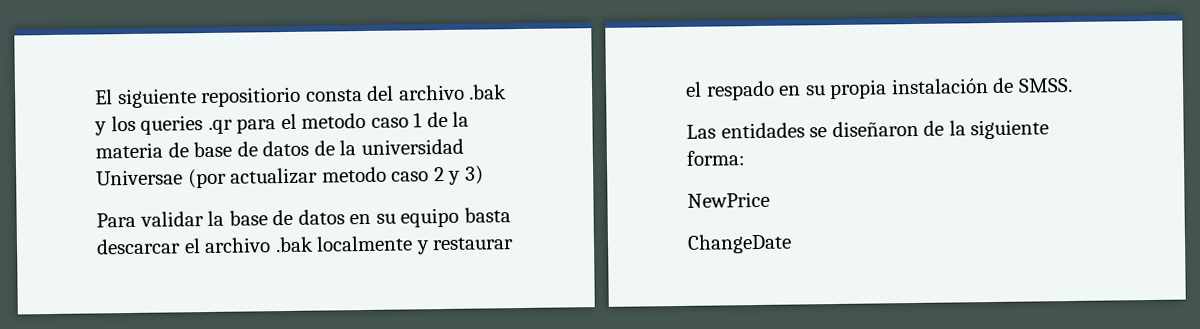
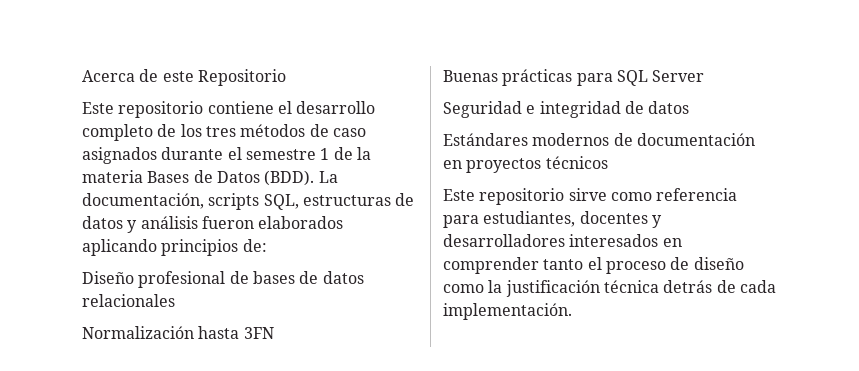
[95,84,508,109] [94,111,470,136] [95,138,464,159] [96,165,484,189] [96,207,511,228] [96,235,515,255] [685,77,1073,101] [686,119,1050,140] [686,150,746,166] [687,191,770,208] [687,233,792,254] El siguiente repositiorio consta del archivo .bak y los queries .qr para el metodo caso 1 de la materia de base de datos de la universidad Universae (por actualizar metodo caso 2 y 3) // Para validar la base de datos en su equipo basta descarcar el archivo .bak localmente y restaurar el respado en su propia instalación de SMSS. // Las entidades se diseñaron de la siguiente forma: // NewPrice // ChangeDate -> [82,69,286,86] [82,101,376,118] [82,124,366,141] [82,147,371,164] [82,170,338,186] [82,193,415,210] [82,216,344,233] [82,239,267,256] [82,271,364,288] [82,294,175,307] [82,326,274,339] [443,69,705,86] [443,101,690,118] [443,133,755,146] [443,156,608,173] [443,188,738,205] [443,211,662,228] [443,234,682,247] [443,257,744,274] [443,280,776,297] [443,303,572,320] Acerca de este Repositorio // Este repositorio contiene el desarrollo completo de los tres métodos de caso asignados durante el semestre 1 de la materia Bases de Datos (BDD). La documentación, scripts SQL, estructuras de datos y análisis fueron elaborados aplicando principios de: // Diseño profesional de bases de datos relacionales // Normalización hasta 3FN // Buenas prácticas para SQL Server // Seguridad e integridad de datos // Estándares modernos de documentación en proyectos técnicos // Este repositorio sirve como referencia para estudiantes, docentes y desarrolladores interesados en comprender tanto el proceso de diseño como la justificación técnica detrás de cada implementación.

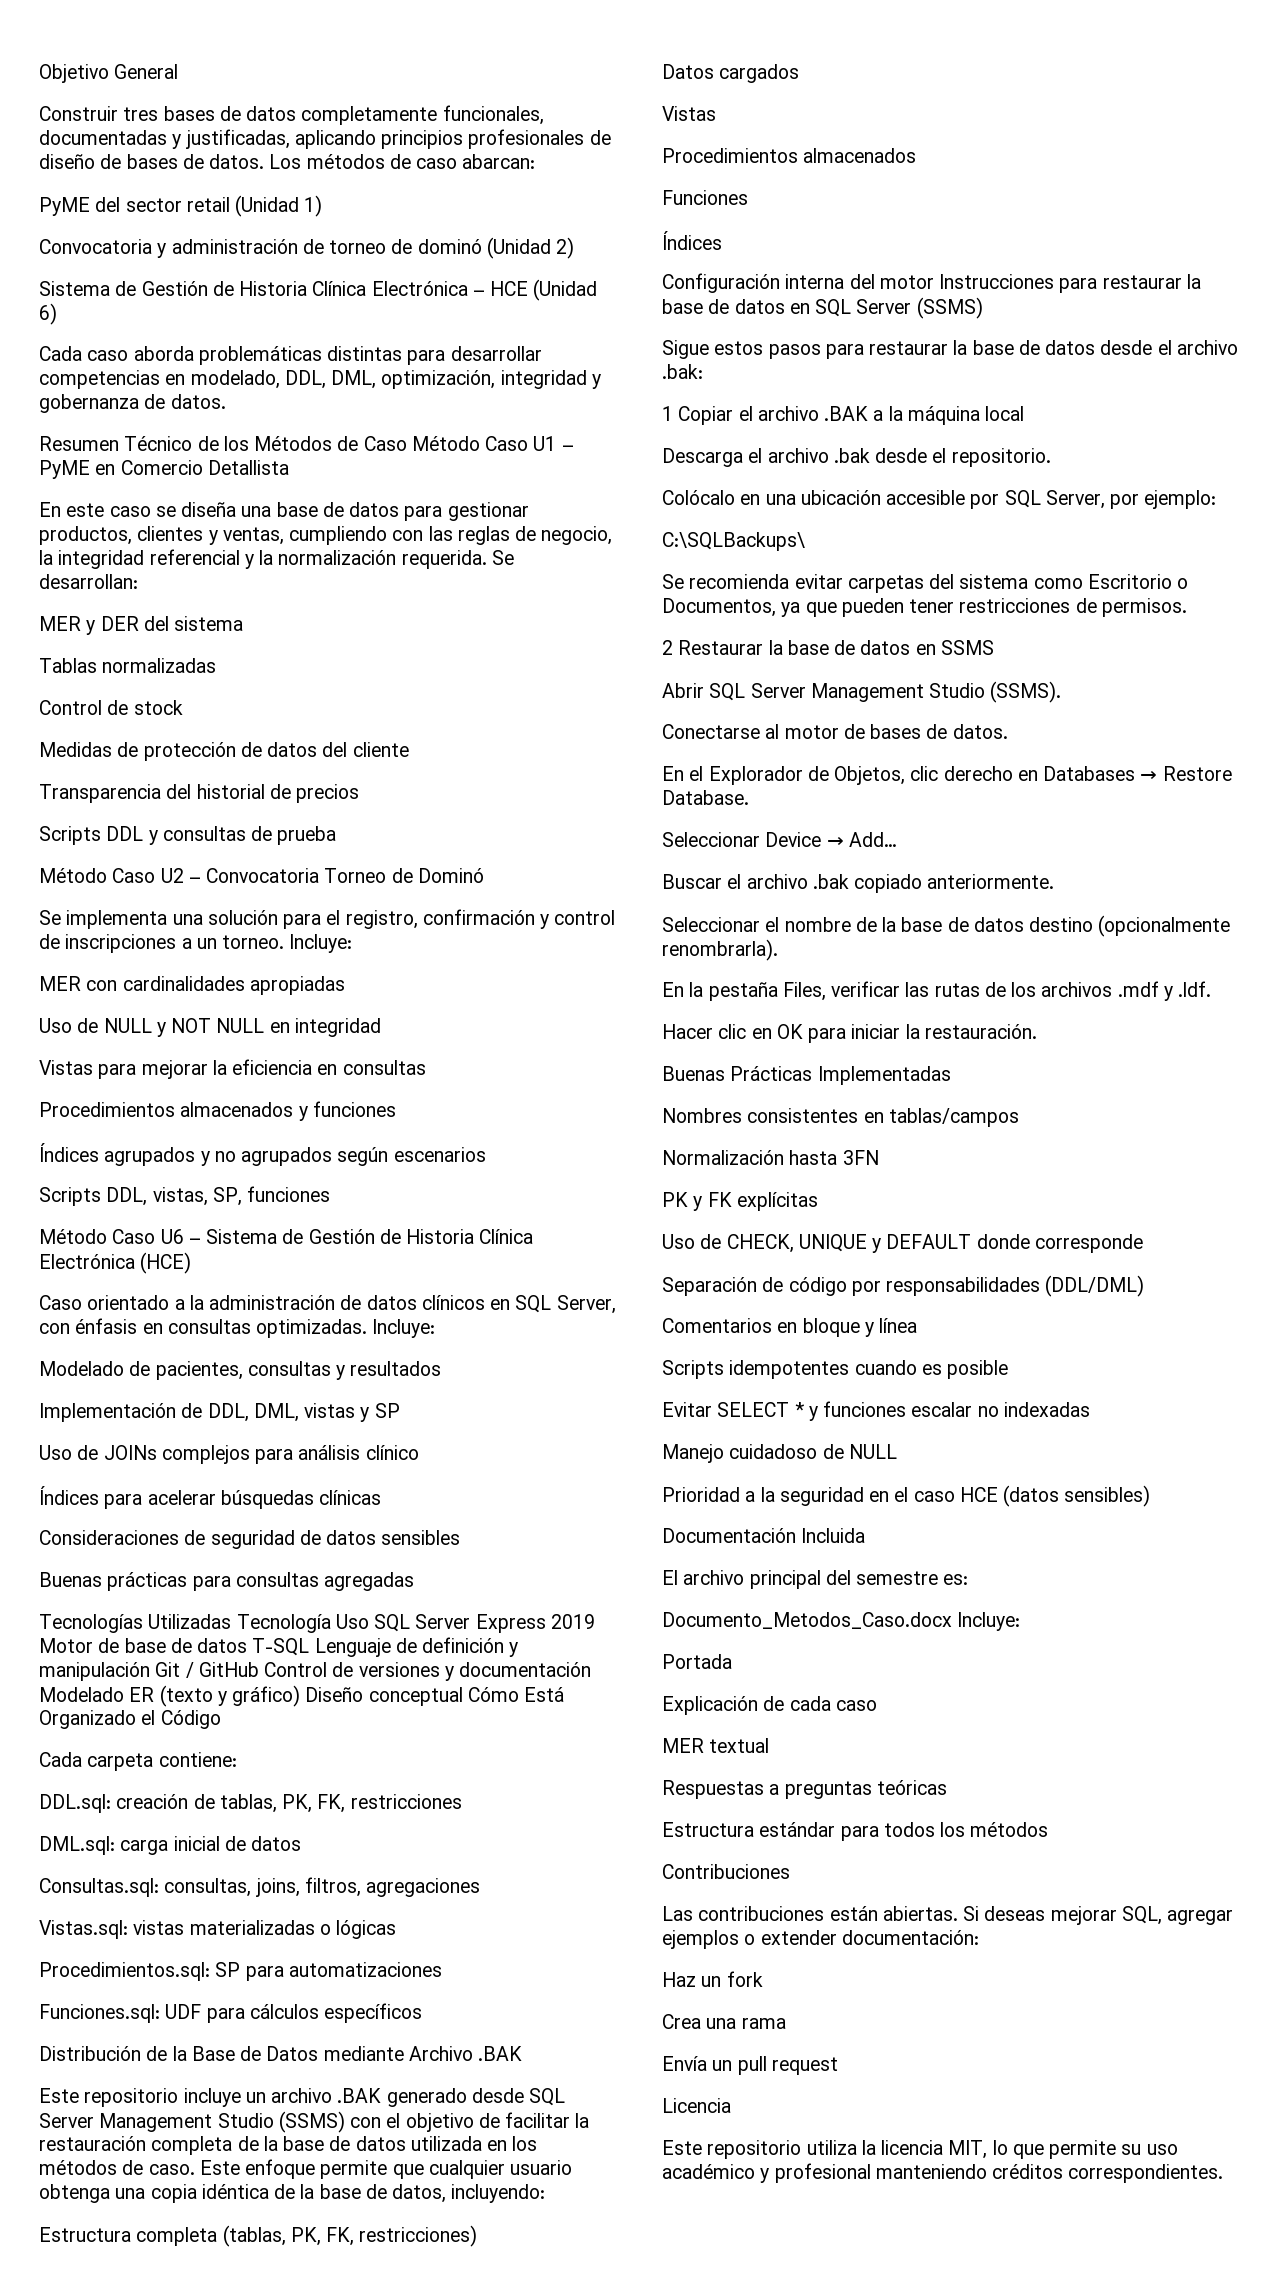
[82,69,286,86] [82,101,376,118] [82,124,366,141] [82,147,371,164] [82,170,338,186] [82,193,415,210] [82,216,344,233] [82,239,267,256] [82,271,364,288] [82,294,175,307] [82,326,274,339] [443,69,705,86] [443,101,690,118] [443,133,755,146] [443,156,608,173] [443,188,738,205] [443,211,662,228] [443,234,682,247] [443,257,744,274] [443,280,776,297] [443,303,572,320] Acerca de este Repositorio // Este repositorio contiene el desarrollo completo de los tres métodos de caso asignados durante el semestre 1 de la materia Bases de Datos (BDD). La documentación, scripts SQL, estructuras de datos y análisis fueron elaborados aplicando principios de: // Diseño profesional de bases de datos relacionales // Normalización hasta 3FN // Buenas prácticas para SQL Server // Seguridad e integridad de datos // Estándares modernos de documentación en proyectos técnicos // Este repositorio sirve como referencia para estudiantes, docentes y desarrolladores interesados en comprender tanto el proceso de diseño como la justificación técnica detrás de cada implementación. -> [39,64,179,83] [39,105,544,125] [39,129,611,149] [39,154,536,169] [39,195,323,217] [39,237,575,259] [39,279,598,301] [39,303,57,325] [39,346,542,365] [39,370,601,389] [39,394,226,413] [39,436,574,451] [39,460,289,479] [39,502,529,521] [39,526,613,545] [39,549,514,569] [39,574,138,589] [39,616,244,635] [39,658,217,673] [39,700,183,715] [39,742,409,761] [39,784,360,803] [39,826,337,845] [39,868,484,883] [39,909,616,929] [39,934,353,953] [39,976,345,995] [39,1018,381,1037] [39,1059,426,1079] [39,1101,396,1121] [39,1143,486,1166] [39,1186,331,1206] [39,1229,534,1244] [39,1252,192,1274] [39,1295,616,1314] [39,1318,436,1338] [39,1361,442,1380] [39,1403,400,1422] [39,1445,419,1464] [39,1486,382,1509] [39,1530,461,1549] [39,1572,415,1591] [39,1614,595,1633] [39,1637,519,1657] [39,1662,592,1681] [39,1685,565,1707] [39,1710,221,1729] [39,1752,237,1771] [39,1794,462,1813] [39,1836,302,1855] [39,1877,481,1897] [39,1920,397,1939] [39,1962,442,1981] [39,2003,423,2023] [39,2046,523,2061] [39,2088,566,2107] [39,2111,590,2133] [39,2136,538,2155] [39,2159,573,2179] [39,2184,546,2203] [39,2225,478,2247] [662,64,800,83] [662,106,716,121] [662,148,917,163] [662,190,748,205] [662,231,722,250] [662,273,1201,293] [662,297,983,319] [662,340,1238,359] [662,364,703,379] [662,406,1025,425] [662,448,1051,467] [662,490,1217,509] [662,532,805,551] [662,574,1189,593] [662,598,1187,617] [662,640,994,655] [662,681,1062,703] [662,724,1008,739] [662,766,1232,785] [662,790,749,805] [662,832,897,847] [662,874,1055,893] [662,915,1231,937] [662,939,778,961] [662,981,1212,1001] [662,1024,1037,1043] [662,1066,951,1085] [662,1108,1019,1127] [662,1150,879,1165] [662,1192,818,1211] [662,1234,1143,1253] [662,1275,1145,1297] [662,1318,918,1337] [662,1360,1009,1379] [662,1401,1090,1421] [662,1444,897,1463] [662,1485,1151,1507] [662,1528,866,1543] [662,1570,969,1589] [662,1612,1021,1631] [662,1654,732,1669] [662,1696,877,1715] [662,1738,770,1753] [662,1780,947,1799] [662,1822,1049,1841] [662,1864,790,1879] [662,1906,1234,1925] [662,1930,979,1949] [662,1971,763,1987] [662,2014,786,2029] [662,2056,838,2075] [662,2098,731,2113] [662,2140,1178,2159] [662,2163,1224,2183] Objetivo General // Construir tres bases de datos completamente funcionales, documentadas y justificadas, aplicando principios profesionales de diseño de bases de datos. Los métodos de caso abarcan: // PyME del sector retail (Unidad 1) // Convocatoria y administración de torneo de dominó (Unidad 2) // Sistema de Gestión de Historia Clínica Electrónica – HCE (Unidad 6) // Cada caso aborda problemáticas distintas para desarrollar competencias en modelado, DDL, DML, optimización, integridad y gobernanza de datos. // Resumen Técnico de los Métodos de Caso Método Caso U1 – PyME en Comercio Detallista // En este caso se diseña una base de datos para gestionar productos, clientes y ventas, cumpliendo con las reglas de negocio, la integridad referencial y la normalización requerida. Se desarrollan: // MER y DER del sistema // Tablas normalizadas // Control de stock // Medidas de protección de datos del cliente // Transparencia del historial de precios // Scripts DDL y consultas de prueba // Método Caso U2 – Convocatoria Torneo de Dominó // Se implementa una solución para el registro, confirmación y control de inscripciones a un torneo. Incluye: // MER con cardinalidades apropiadas // Uso de NULL y NOT NULL en integridad // Vistas para mejorar la eficiencia en consultas // Procedimientos almacenados y funciones // Índices agrupados y no agrupados según escenarios // Scripts DDL, vistas, SP, funciones // Método Caso U6 – Sistema de Gestión de Historia Clínica Electrónica (HCE) // Caso orientado a la administración de datos clínicos en SQL Server, con énfasis en consultas optimizadas. Incluye: // Modelado de pacientes, consultas y resultados // Implementación de DDL, DML, vistas y SP // Uso de JOINs complejos para análisis clínico // Índices para acelerar búsquedas clínicas // Consideraciones de seguridad de datos sensibles // Buenas prácticas para consultas agregadas // Tecnologías Utilizadas Tecnología Uso SQL Server Express 2019 Motor de base de datos T-SQL Lenguaje de definición y manipulación Git / GitHub Control de versiones y documentación Modelado ER (texto y gráfico) Diseño conceptual Cómo Está Organizado el Código // Cada carpeta contiene: // DDL.sql: creación de tablas, PK, FK, restricciones // DML.sql: carga inicial de datos // Consultas.sql: consultas, joins, filtros, agregaciones // Vistas.sql: vistas materializadas o lógicas // Procedimientos.sql: SP para automatizaciones // Funciones.sql: UDF para cálculos específicos // Distribución de la Base de Datos mediante Archivo .BAK // Este repositorio incluye un archivo .BAK generado desde SQL Server Management Studio (SSMS) con el objetivo de facilitar la restauración completa de la base de datos utilizada en los métodos de caso. Este enfoque permite que cualquier usuario obtenga una copia idéntica de la base de datos, incluyendo: // Estructura completa (tablas, PK, FK, restricciones) // Datos cargados // Vistas // Procedimientos almacenados // Funciones // Índices // Configuración interna del motor Instrucciones para restaurar la base de datos en SQL Server (SSMS) // Sigue estos pasos para restaurar la base de datos desde el archivo .bak: // 1 Copiar el archivo .BAK a la máquina local // Descarga el archivo .bak desde el repositorio. // Colócalo en una ubicación accesible por SQL Server, por ejemplo: // C:\SQLBackups\ // Se recomienda evitar carpetas del sistema como Escritorio o Documentos, ya que pueden tener restricciones de permisos. // 2 Restaurar la base de datos en SSMS // Abrir SQL Server Management Studio (SSMS). // Conectarse al motor de bases de datos. // En el Explorador de Objetos, clic derecho en Databases → Restore Database. // Seleccionar Device → Add… // Buscar el archivo .bak copiado anteriormente. // Seleccionar el nombre de la base de datos destino (opcionalmente renombrarla). // En la pestaña Files, verificar las rutas de los archivos .mdf y .ldf. // Hacer clic en OK para iniciar la restauración. // Buenas Prácticas Implementadas // Nombres consistentes en tablas/campos // Normalización hasta 3FN // PK y FK explícitas // Uso de CHECK, UNIQUE y DEFAULT donde corresponde // Separación de código por responsabilidades (DDL/DML) // Comentarios en bloque y línea // Scripts idempotentes cuando es posible // Evitar SELECT * y funciones escalar no indexadas // Manejo cuidadoso de NULL // Prioridad a la seguridad en el caso HCE (datos sensibles) // Documentación Incluida // El archivo principal del semestre es: // Documento_Metodos_Caso.docx Incluye: // Portada // Explicación de cada caso // MER textual // Respuestas a preguntas teóricas // Estructura estándar para todos los métodos // Contribuciones // Las contribuciones están abiertas. Si deseas mejorar SQL, agregar ejemplos o extender documentación: // Haz un fork // Crea una rama // Envía un pull request // Licencia // Este repositorio utiliza la licencia MIT, lo que permite su uso académico y profesional manteniendo créditos correspondientes.

